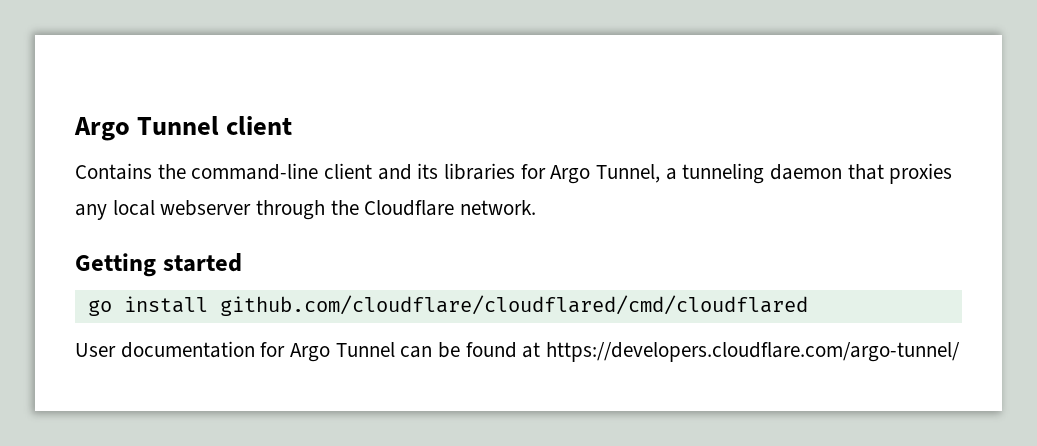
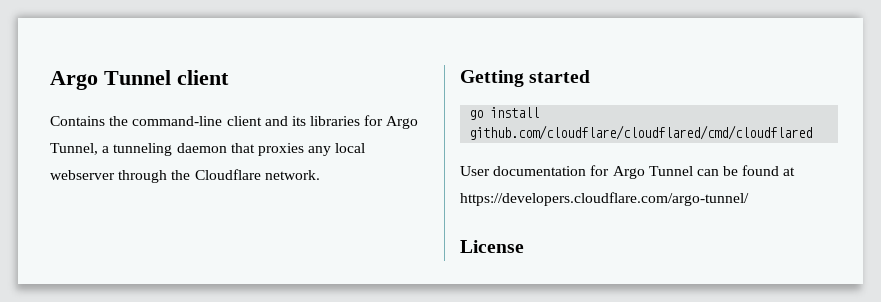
(961, 352) none -> [460,240,524,253] // License

